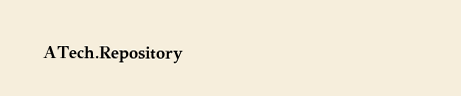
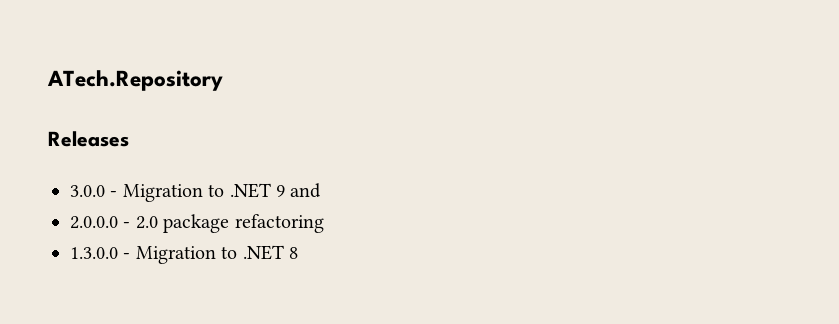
(184, 54) none -> [48,131,129,147] [70,183,322,202] [70,214,324,233] [70,245,298,264] // Releases // 3.0.0 - Migration to .NET 9 and // 2.0.0.0 - 2.0 package refactoring // 1.3.0.0 - Migration to .NET 8

